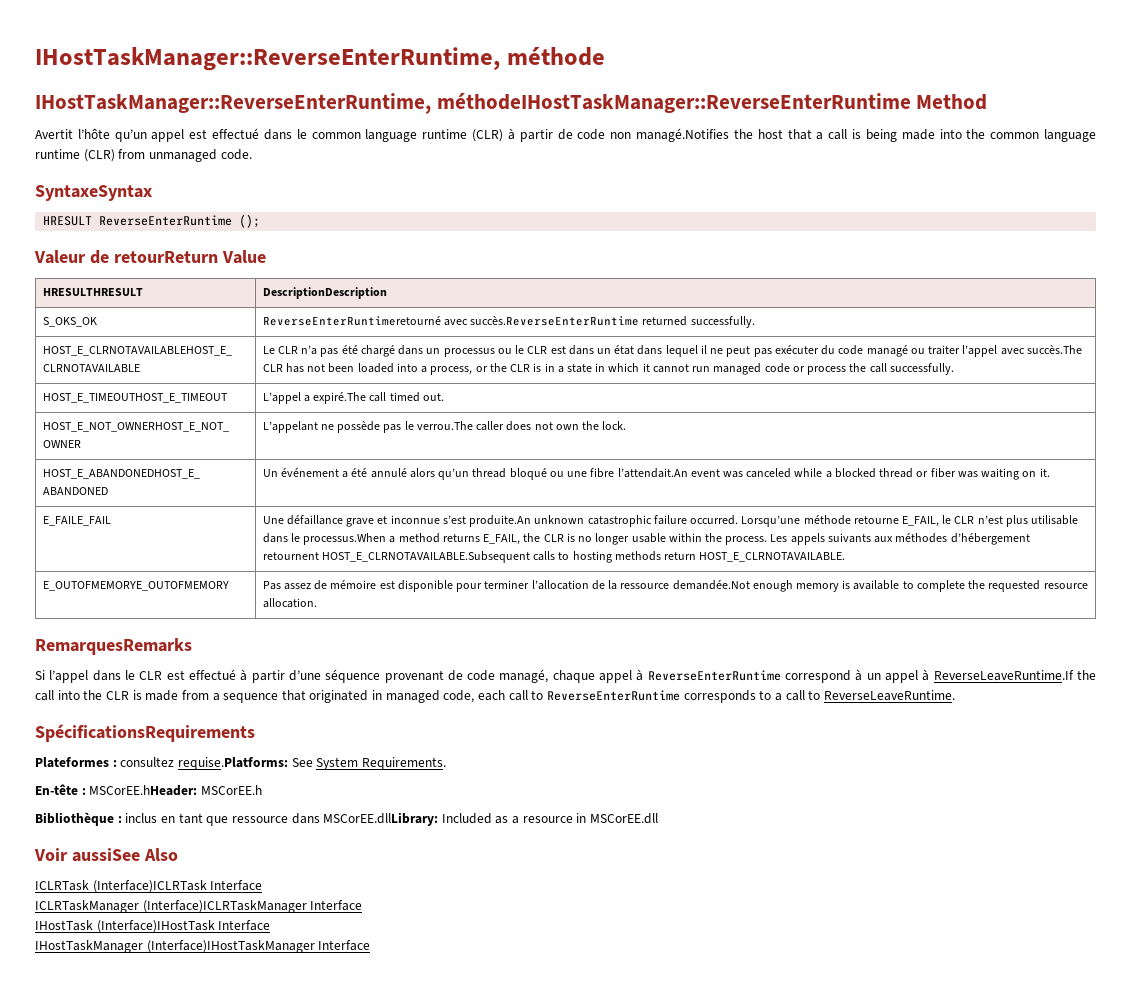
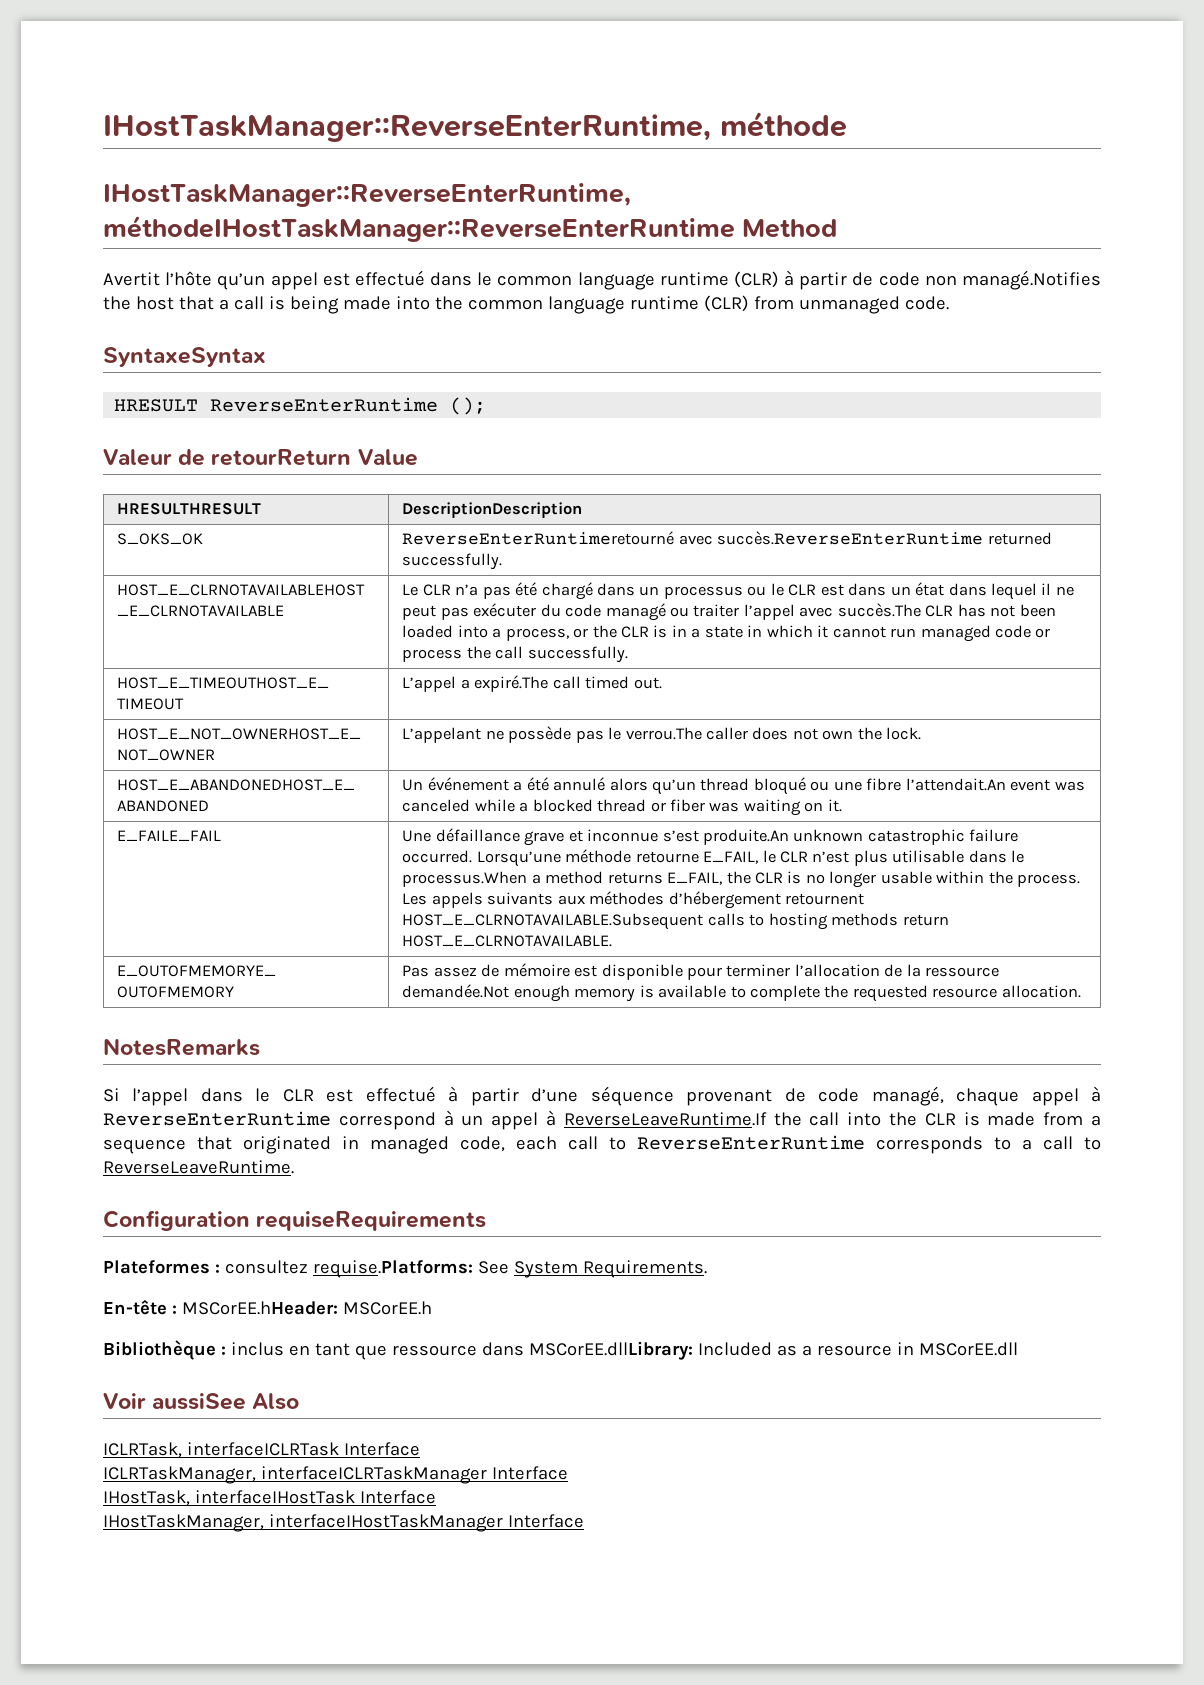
[35,638,192,655] RemarquesRemarks -> [103,1038,260,1056] NotesRemarks
[35,724,255,742] SpécificationsRequirements -> [103,1210,487,1231] Configuration requiseRequirements
[35,880,263,893] [35,900,363,913] [35,920,271,933] [35,940,315,953] ICLRTask (Interface)ICLRTask Interface // ICLRTaskManager (Interface)ICLRTaskManager Interface // IHostTask (Interface)IHostTask Interface // IHostTaskManager (Interface)IHostTaskManager -> [103,1442,420,1458] [103,1466,568,1484] [103,1490,436,1506] [103,1514,503,1532] ICLRTask, interfaceICLRTask Interface // ICLRTaskManager, interfaceICLRTaskManager Interface // IHostTask, interfaceIHostTask Interface // IHostTaskManager, interfaceIHostTaskManager

